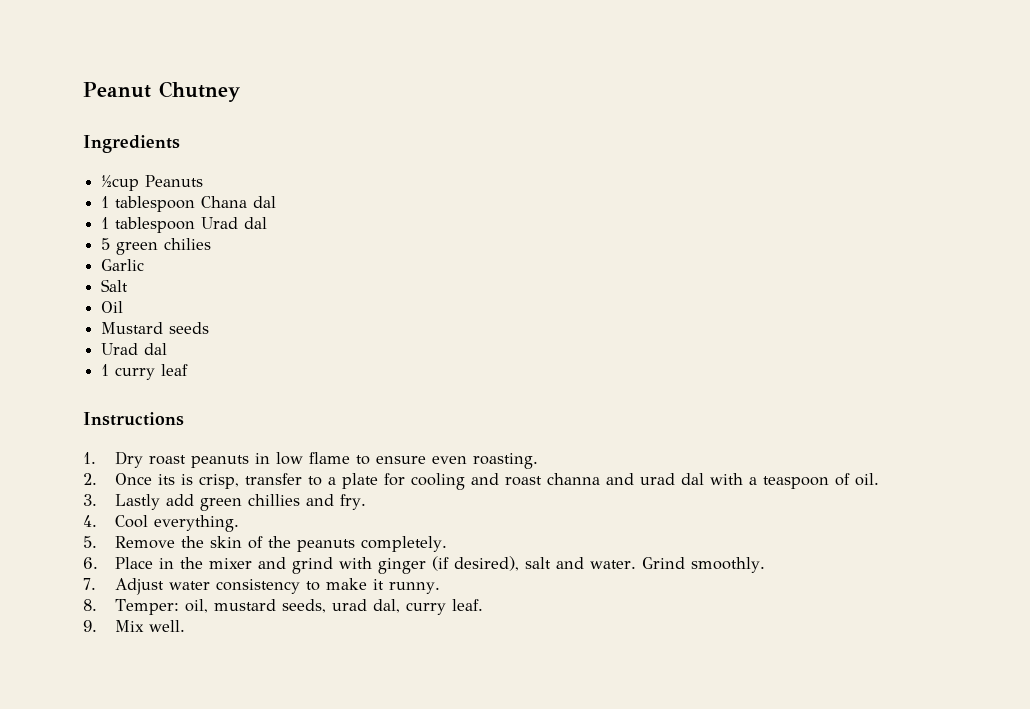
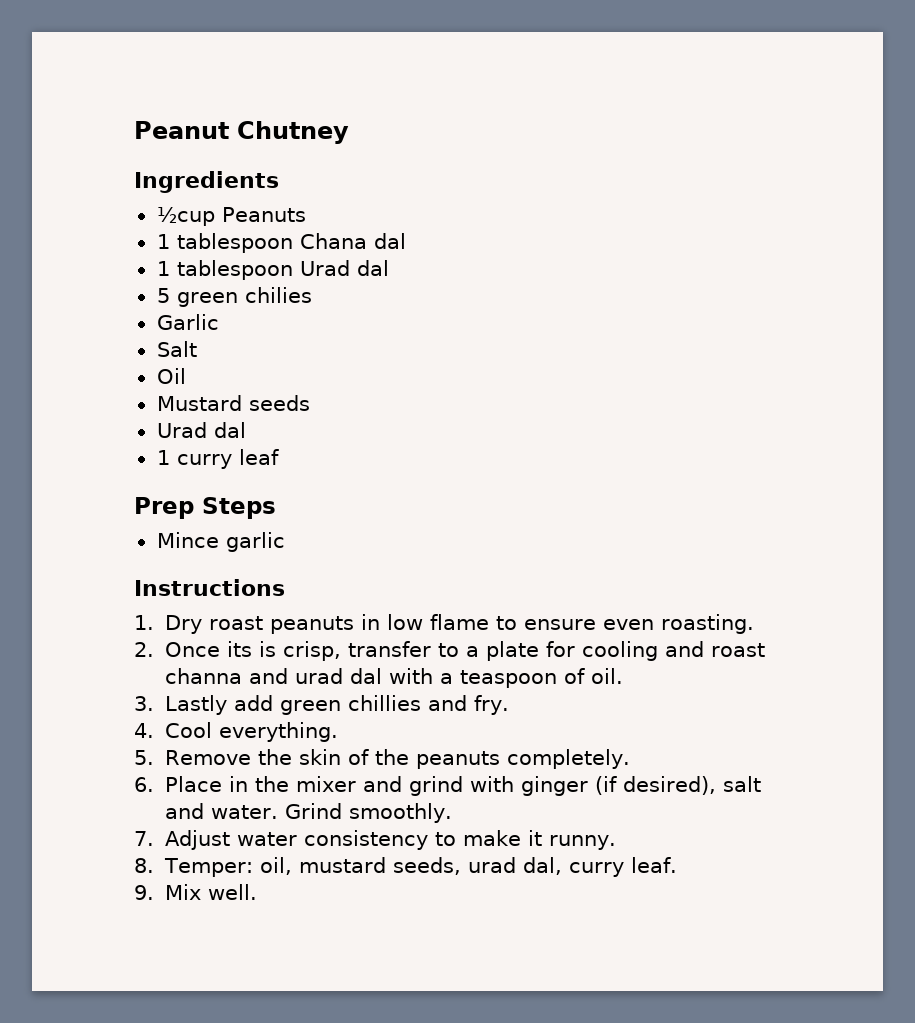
(189, 370) none -> [134,497,276,519] [156,532,285,552] // Prep Steps // Mince garlic

